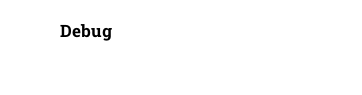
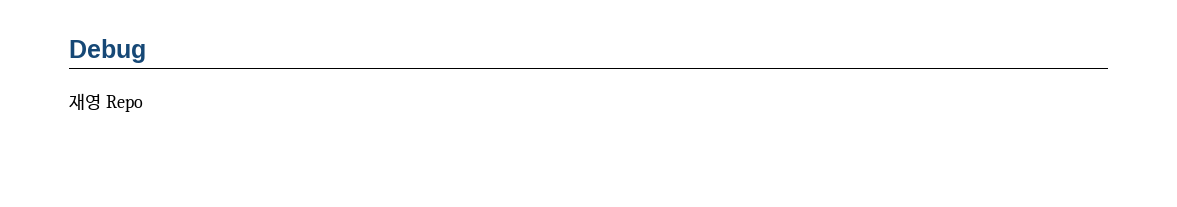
(112, 32) none -> [69,93,143,112] // 재영 Repo

